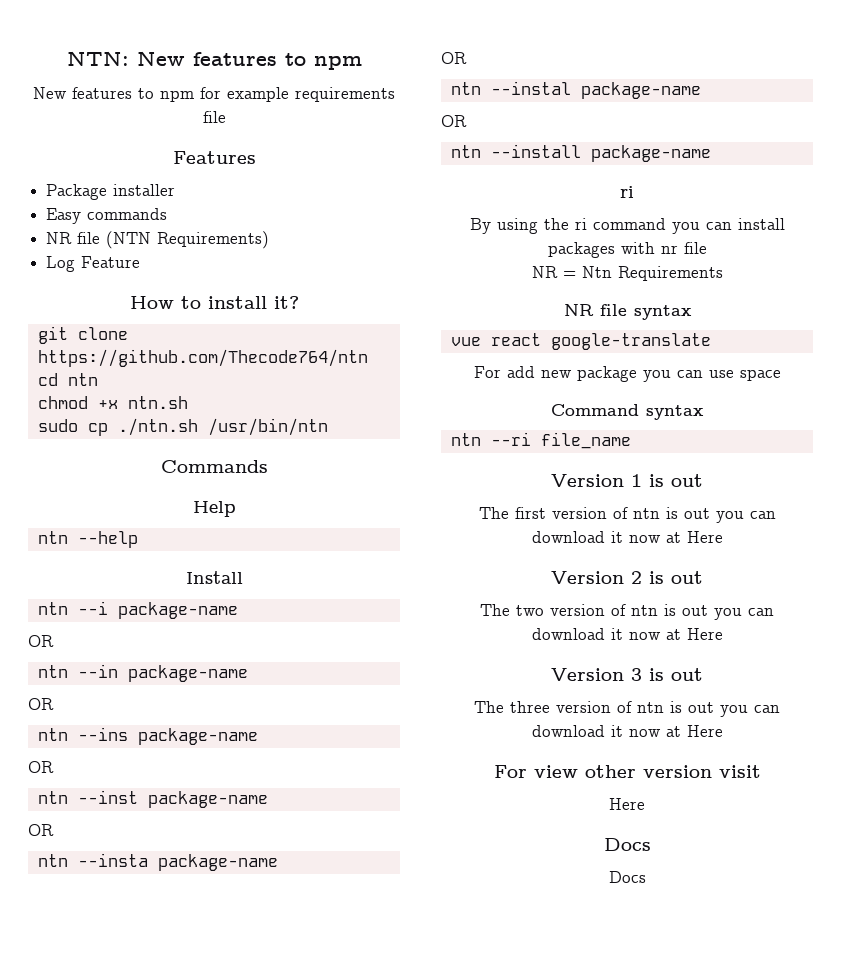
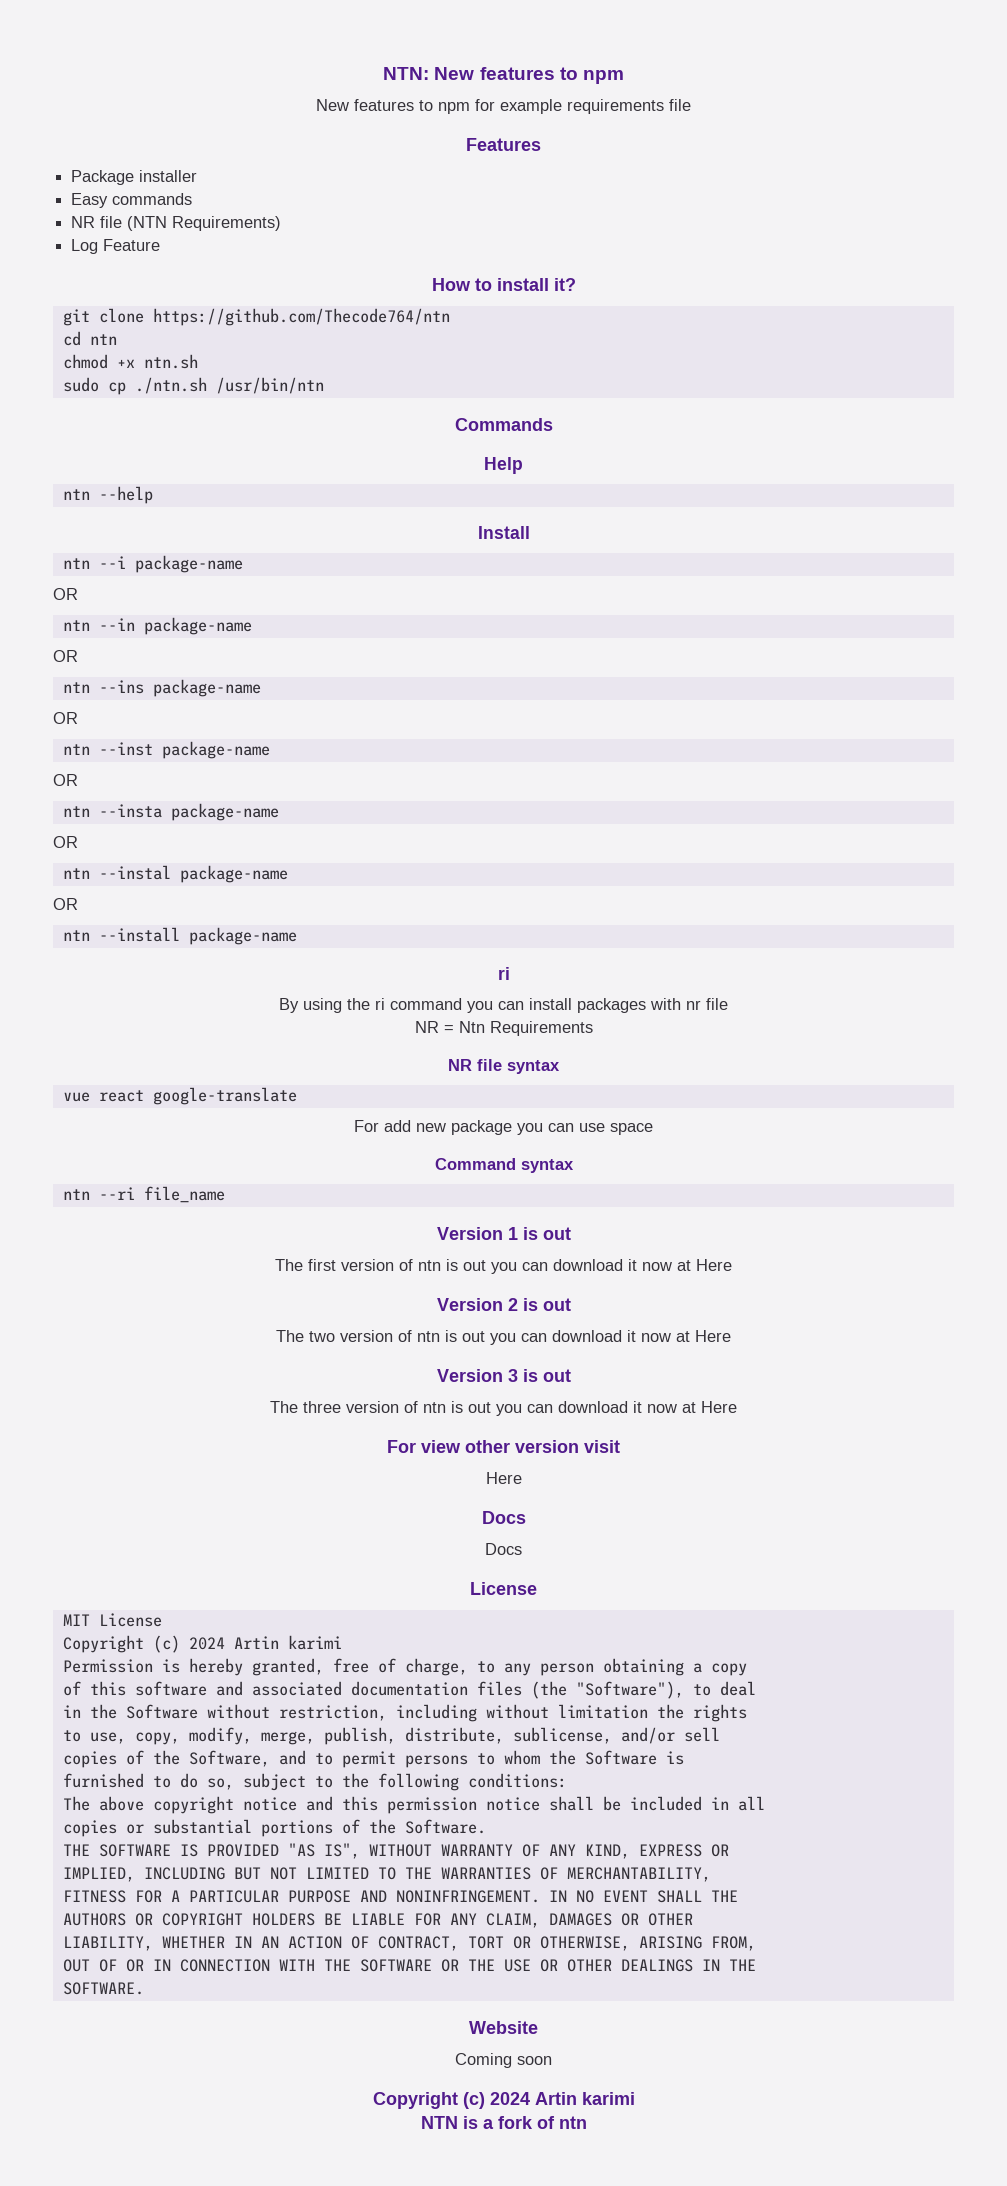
(646, 877) none -> [470,1582,537,1595] [62,1613,162,1627] [62,1635,342,1653] [62,1658,747,1676] [62,1681,756,1699] [62,1704,747,1722] [62,1727,720,1745] [62,1750,684,1768] [62,1773,567,1791] [62,1796,765,1814] [62,1819,486,1837] [62,1843,729,1859] [62,1867,711,1882] [62,1890,738,1903] [62,1913,693,1928] [62,1936,756,1951] [62,1959,756,1972] [62,1982,144,1995] [469,2021,538,2034] [455,2053,552,2068] [372,2092,635,2109] [420,2116,587,2129] // License // MIT License // Copyright (c) 2024 Artin karimi // Permission is hereby granted, free of charge, to any person obtaining a copy // of this software and associated documentation files (the "Software"), to deal // in the Software without restriction, including without limitation the rights // to use, copy, modify, merge, publish, distribute, sublicense, and/or sell // copies of the Software, and to permit persons to whom the Software is // furnished to do so, subject to the following conditions: // The above copyright notice and this permission notice shall be included in all // copies or substantial portions of the Software. // THE SOFTWARE IS PROVIDED "AS IS", WITHOUT WARRANTY OF ANY KIND, EXPRESS OR // IMPLIED, INCLUDING BUT NOT LIMITED TO THE WARRANTIES OF MERCHANTABILITY, // FITNESS FOR A PARTICULAR PURPOSE AND NONINFRINGEMENT. IN NO EVENT SHALL THE // AUTHORS OR COPYRIGHT HOLDERS BE LIABLE FOR ANY CLAIM, DAMAGES OR OTHER // LIABILITY, WHETHER IN AN ACTION OF CONTRACT, TORT OR OTHERWISE, ARISING FROM, // OUT OF OR IN CONNECTION WITH THE SOFTWARE OR THE USE OR OTHER DEALINGS IN THE // SOFTWARE. // Website // Coming soon // Copyright (c) 2024 Artin karimi // NTN is a fork of ntn

